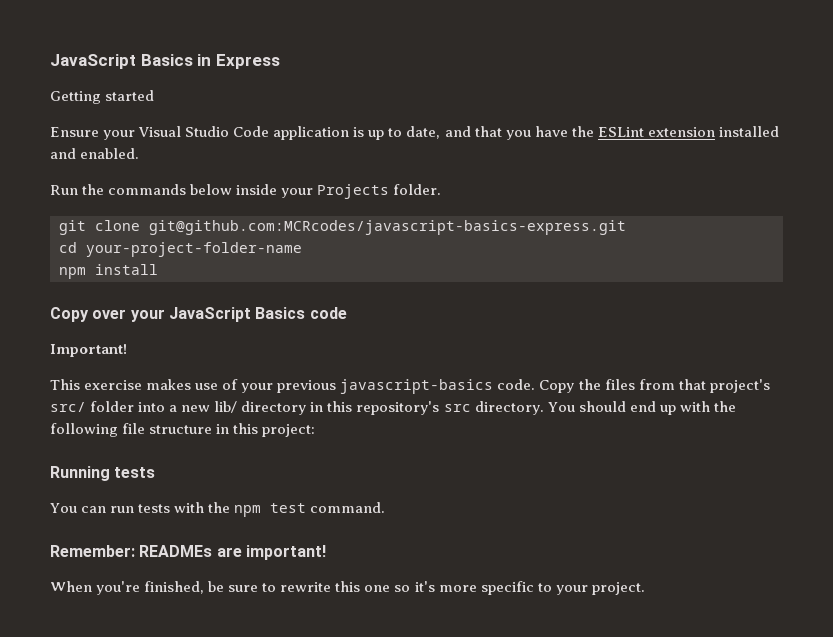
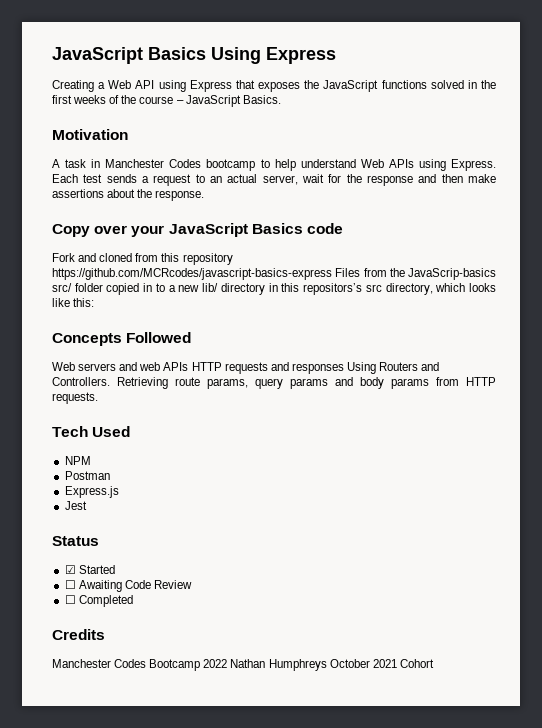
[50,54,212,69] JavaScript Basics in -> [52,47,261,64] JavaScript Basics Using
[50,90,155,104] [50,126,779,140] [50,148,140,159] [50,184,442,199] [59,220,626,235] [59,242,302,257] [59,264,158,279] Getting started // Ensure your Visual Studio Code application is up to date, and that you have the ESLint extension installed and enabled. // Run the commands below inside your Projects folder. // git clone git@github.com:MCRcodes/javascript-basics-express.git // cd your-project-folder-name // npm install -> [52,80,496,92] [52,95,281,107] [52,129,128,140] [52,159,496,171] [52,174,496,186] [52,189,205,201] Creating a Web API using Express that exposes the JavaScript functions solved in the first weeks of the course – JavaScript Basics. // Motivation // A task in Manchester Codes bootcamp to help understand Web APIs using Express. Each test sends a request to an actual server, wait for the response and then make assertions about the response.
[50,344,127,357] [50,379,770,394] [50,401,166,412] Important! // This exercise makes use of your previous javascript-basics code. Copy the files from that project's src/ folder into -> [52,253,233,265] [52,268,496,280] [52,283,165,295] Fork and cloned from this repository https://github.com/MCRcodes/javascript-basics-express Files from the JavaScrip-basics src/ folder copied in to
[356,401,736,415] [50,423,316,437] [50,466,156,481] [50,502,386,517] [50,545,326,560] [50,581,645,595] repository's src directory. You should end up with the following file structure in this project: // Running tests // You can run tests with the npm test command. // Remember: READMEs are important! // When you're finished, be sure to rewrite this one so it's more specific to your project. -> [303,283,496,295] [52,298,95,307] [52,332,192,346] [52,362,440,374] [52,377,496,389] [52,392,98,404] [52,426,131,437] [64,456,91,465] [64,471,110,480] [64,486,119,498] [64,501,87,510] [52,536,99,546] [64,565,115,574] [64,580,192,592] [64,595,133,607] [52,629,105,640] [52,659,434,671] repositors’s src directory, which looks like this: // Concepts Followed // Web servers and web APIs HTTP requests and responses Using Routers and Controllers. Retrieving route params, query params and body params from HTTP requests. // Tech Used // NPM // Postman // Express.js // Jest // Status // ☑ Started // ☐ Awaiting Code Review // ☐ Completed // Credits // Manchester Codes Bootcamp 2022 Nathan Humphreys October 2021 Cohort

